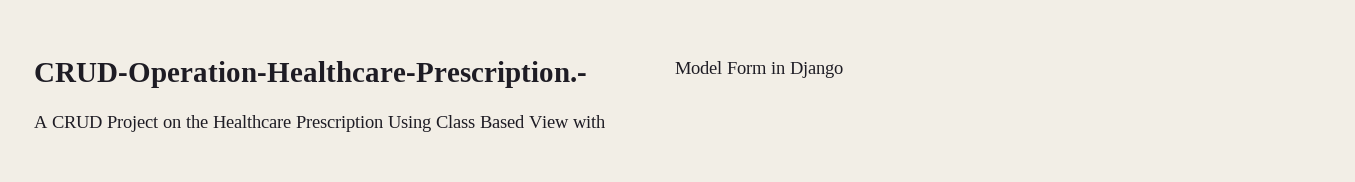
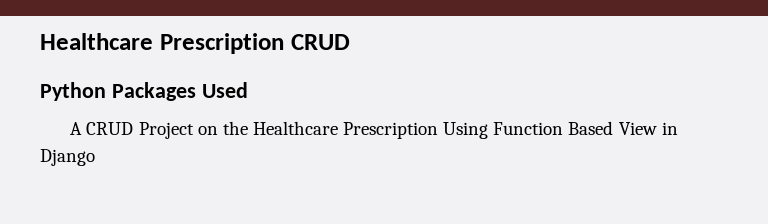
[34,61,587,88] CRUD-Operation-Healthcare-Prescription.- -> [40,33,350,54] [40,82,248,101] Healthcare Prescription CRUD // Python Packages Used
[436,115,475,128] Class -> [493,122,564,135] Function
[573,115,605,128] [675,61,767,74] with Model Form -> (657, 128) none

